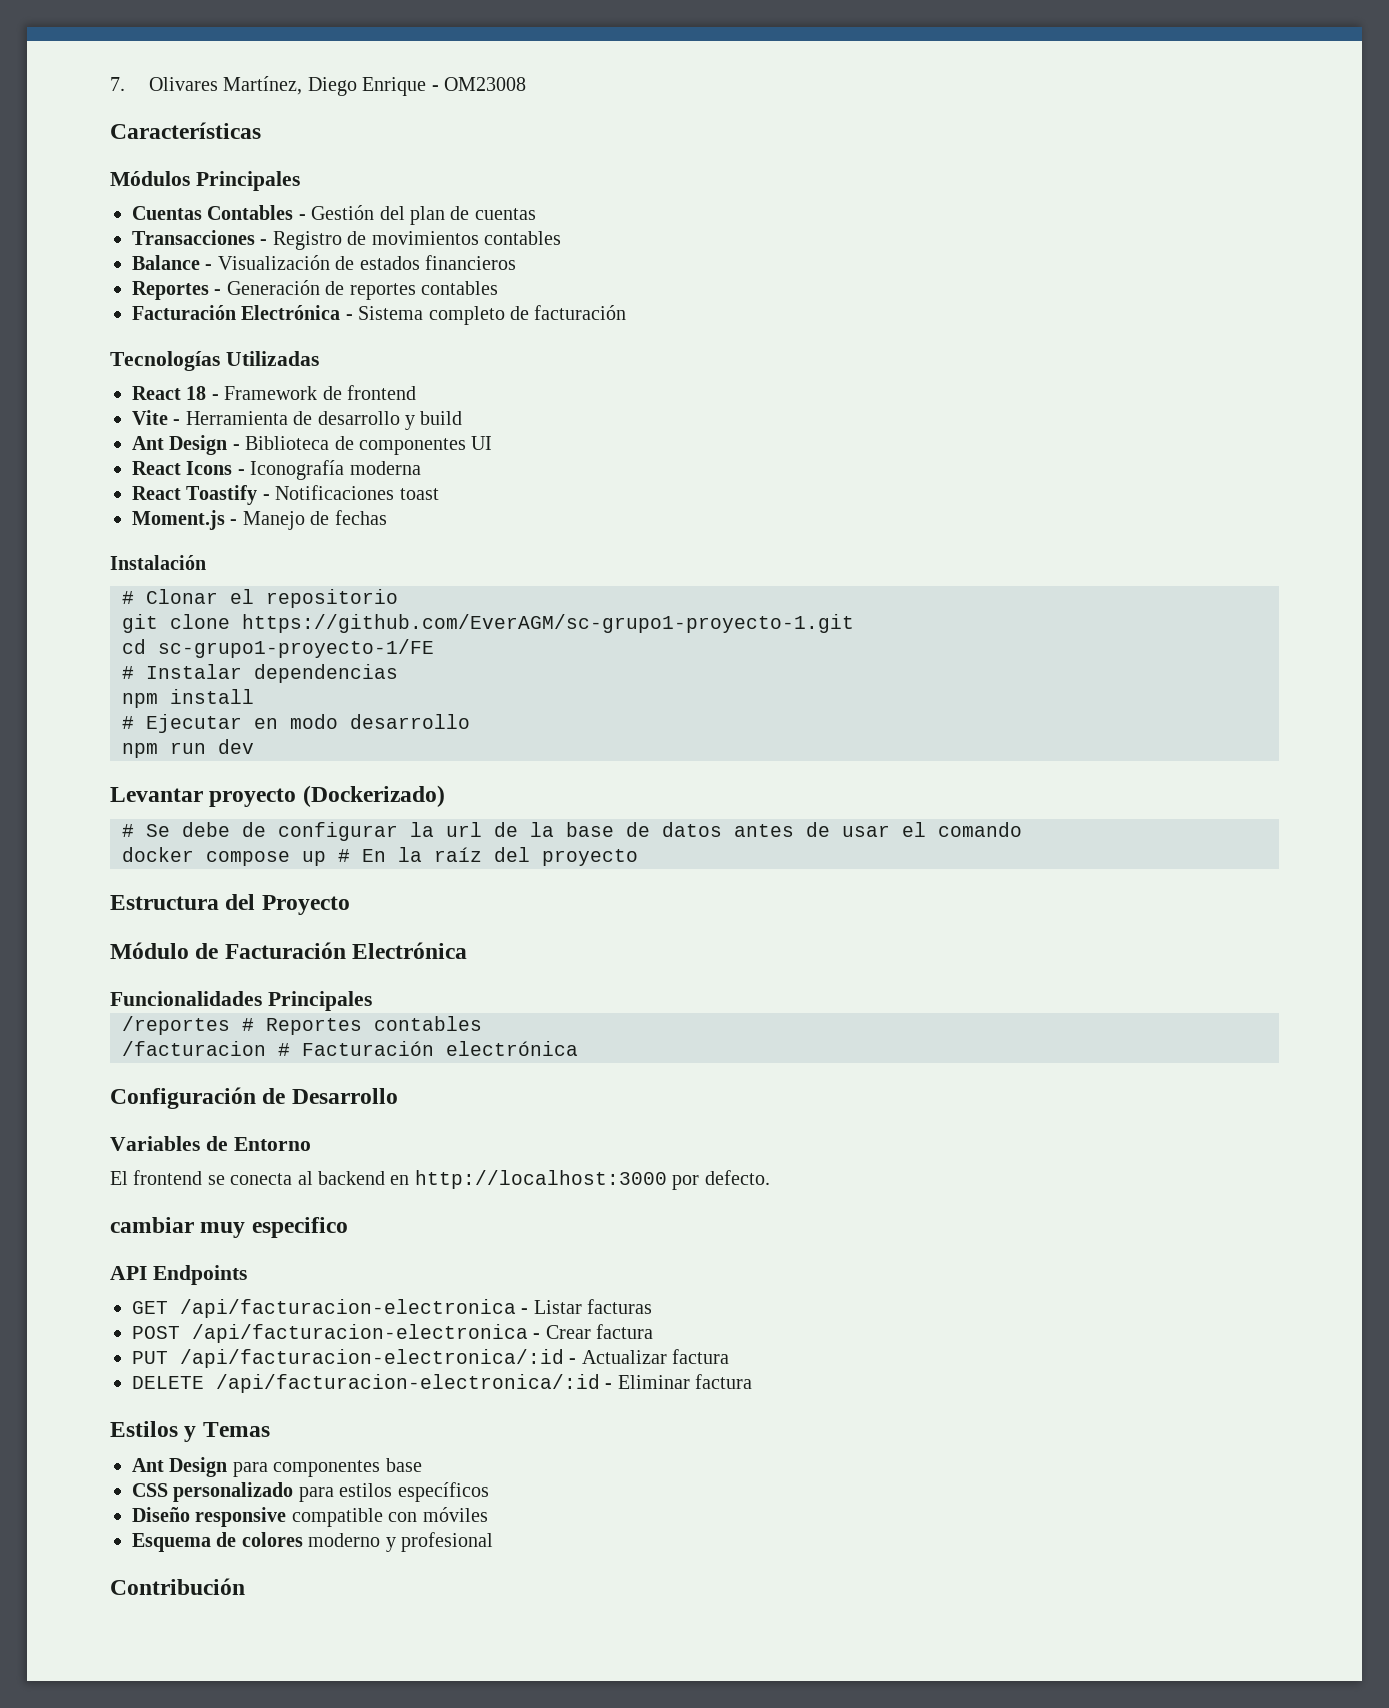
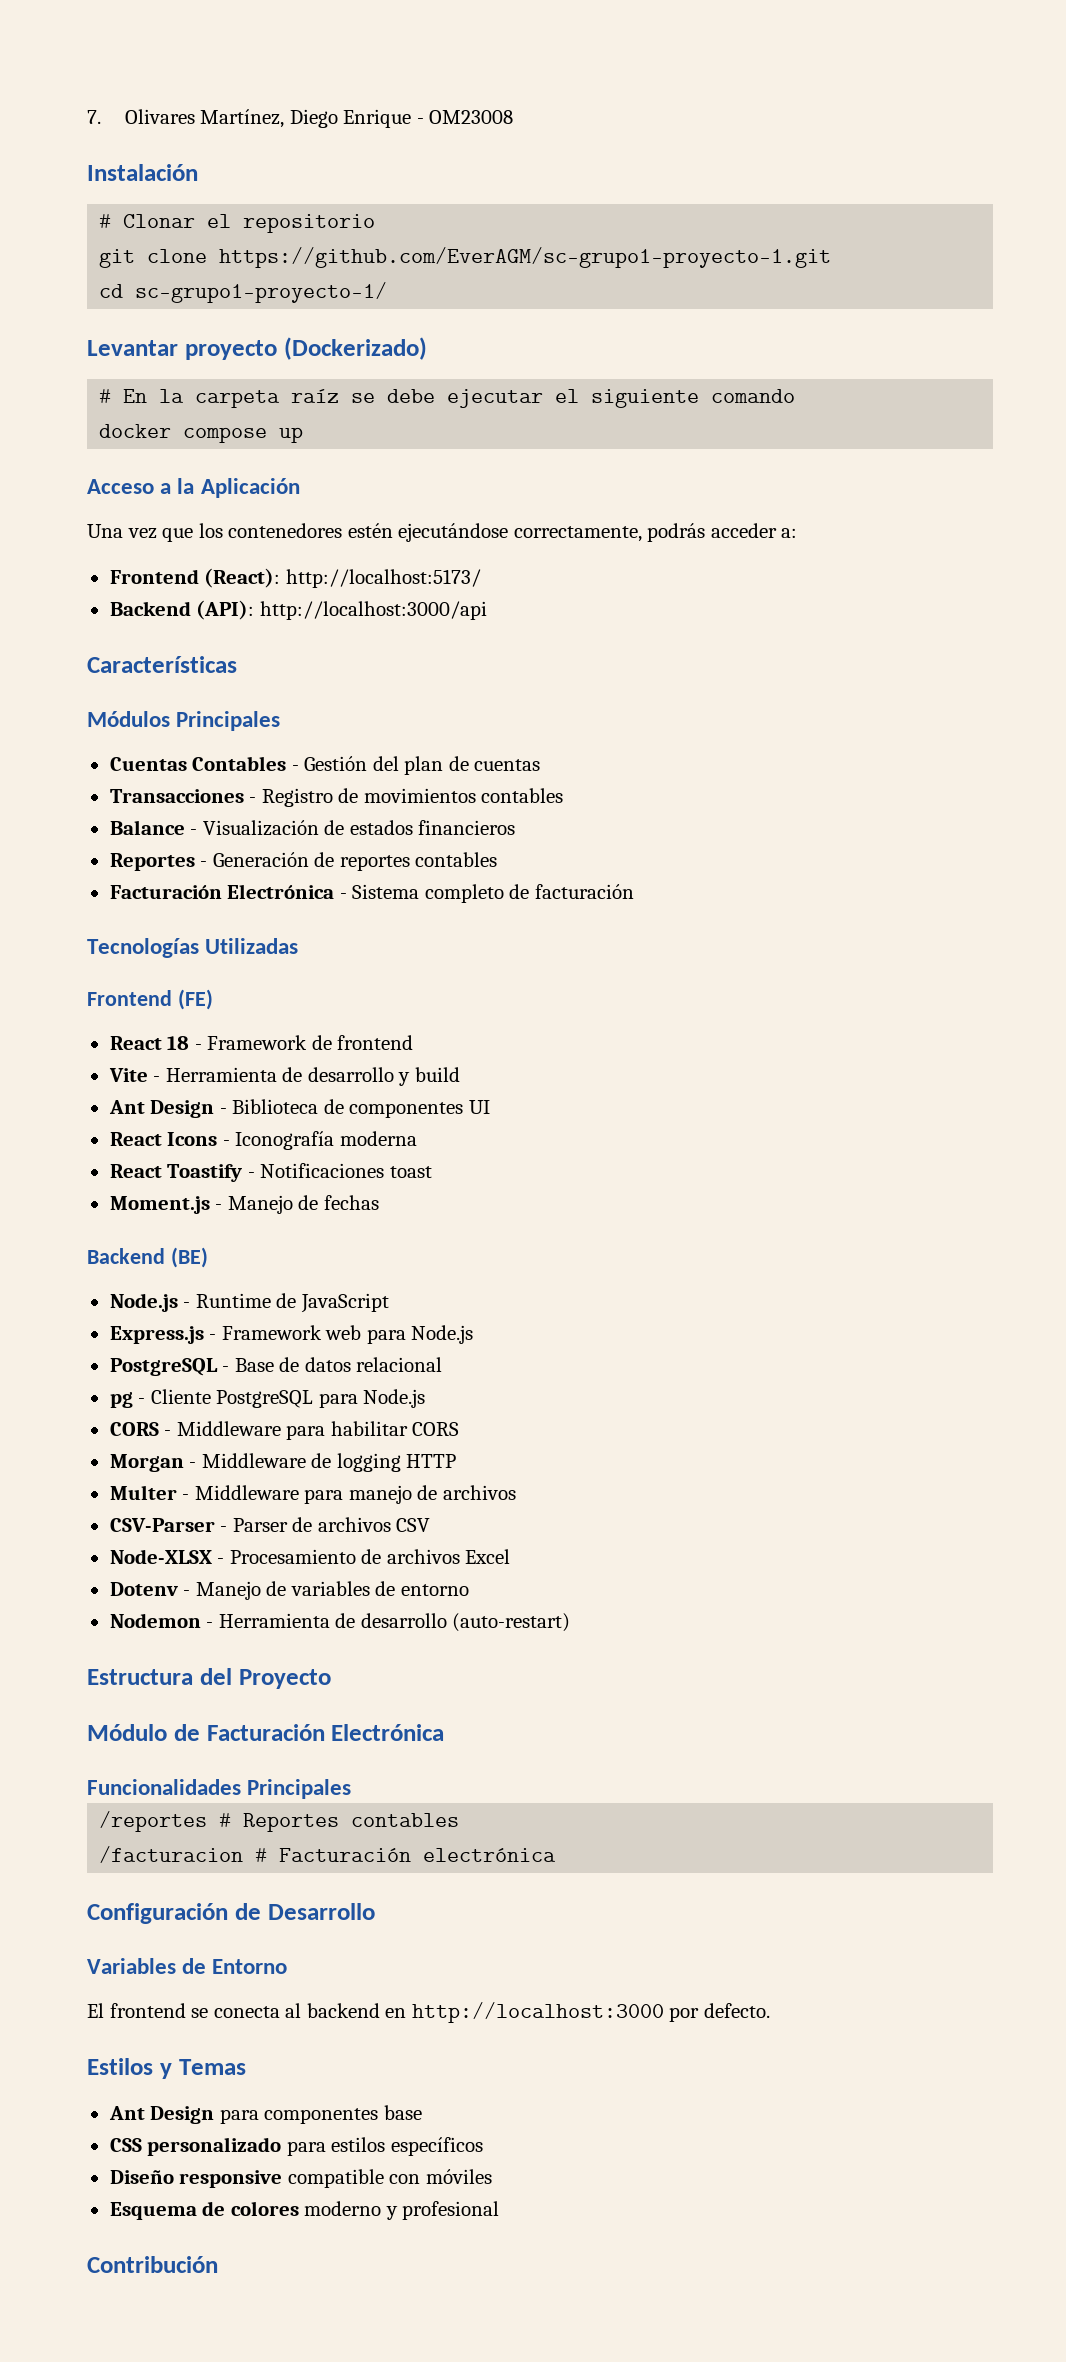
(526, 84) none -> [87,164,198,181] [99,214,376,233] [99,247,832,268] [99,282,388,303] [87,337,427,360] [99,389,796,408] [99,424,304,443] [87,478,300,498] [87,523,798,542] [109,568,481,588] [109,600,487,620] // Instalación // # Clonar el repositorio // git clone https://github.com/EverAGM/sc-grupo1-proyecto-1.git // cd sc-grupo1-proyecto-1/ // Levantar proyecto (Dockerizado) // # En la carpeta raíz se debe ejecutar el siguiente comando // docker compose up // Acceso a la Aplicación // Una vez que los contenedores estén ejecutándose correctamente, podrás acceder a: // Frontend (React): http://localhost:5173/ // Backend (API): http://localhost:3000/api
(319, 358) none -> [87,989,213,1010] // Frontend (FE)
[110,555,206,570] [122,589,398,608] [122,614,854,633] [122,639,434,658] [122,664,398,683] [122,689,254,708] [122,714,470,733] [122,739,254,758] [110,785,445,807] [122,822,1022,841] [122,847,638,866] Instalación // # Clonar el repositorio // git clone https://github.com/EverAGM/sc-grupo1-proyecto-1.git // cd sc-grupo1-proyecto-1/FE // # Instalar dependencias // npm install // # Ejecutar en modo desarrollo // npm run dev // Levantar proyecto (Dockerizado) // # Se debe de configurar la url de la base de datos antes de usar el comando // docker compose up # En la raíz del proyecto -> [87,1247,208,1268] [109,1293,389,1313] [109,1325,474,1344] [109,1357,443,1376] [109,1389,426,1408] [109,1421,460,1440] [109,1453,457,1472] [109,1485,516,1504] [109,1517,431,1532] [109,1549,511,1564] [109,1581,469,1600] [109,1613,571,1632] Backend (BE) // Node.js - Runtime de JavaScript // Express.js - Framework web para Node.js // PostgreSQL - Base de datos relacional // pg - Cliente PostgreSQL para Node.js // CORS - Middleware para habilitar CORS // Morgan - Middleware de logging HTTP // Multer - Middleware para manejo de archivos // CSV-Parser - Parser de archivos CSV // Node-XLSX - Procesamiento de archivos Excel // Dotenv - Manejo de variables de entorno // Nodemon - Herramienta de desarrollo (auto-restart)
[110,1217,348,1238] [110,1265,247,1285] [132,1299,653,1318] [132,1324,654,1343] [132,1349,730,1368] [132,1374,753,1393] // cambiar muy especifico // API Endpoints // GET /api/facturacion-electronica - Listar facturas // POST /api/facturacion-electronica - Crear factura // PUT /api/facturacion-electronica/:id - Actualizar factura // DELETE /api/facturacion-electronica/:id - Eliminar factura -> (770, 2010) none

